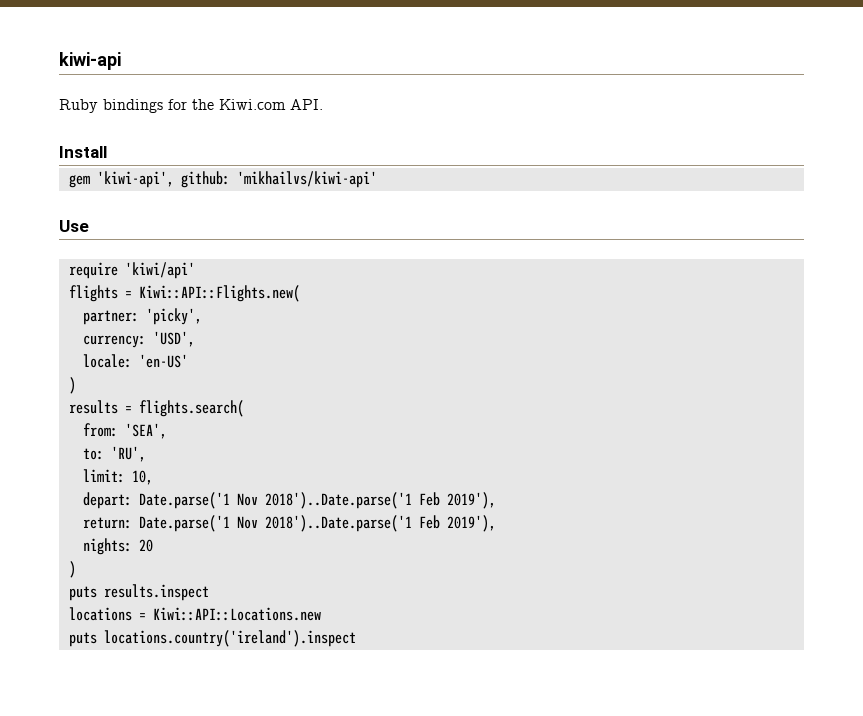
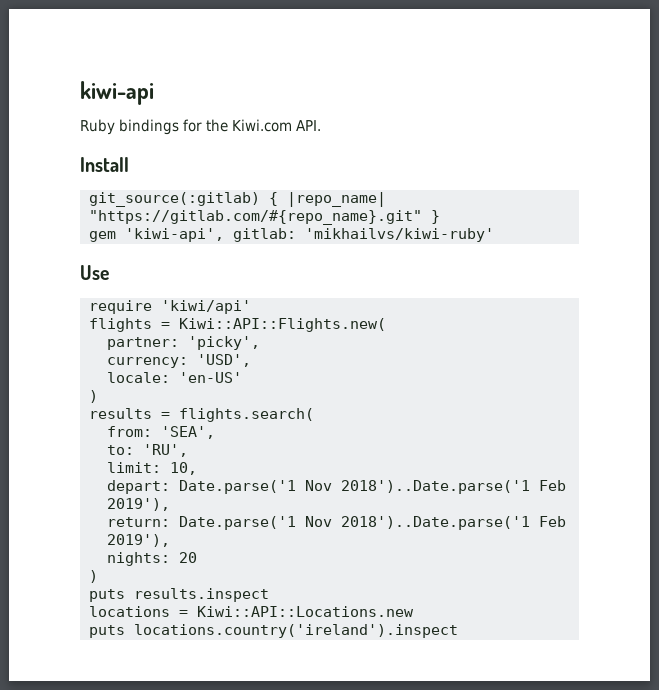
(107, 152) none -> [88,192,386,207] [88,210,440,225] // git_source(:gitlab) { |repo_name| "https://gitlab.com/#{repo_name}.git" }
[180,171,377,188] github: 'mikhailvs/kiwi-api' -> [232,228,494,242] gitlab: 'mikhailvs/kiwi-ruby'

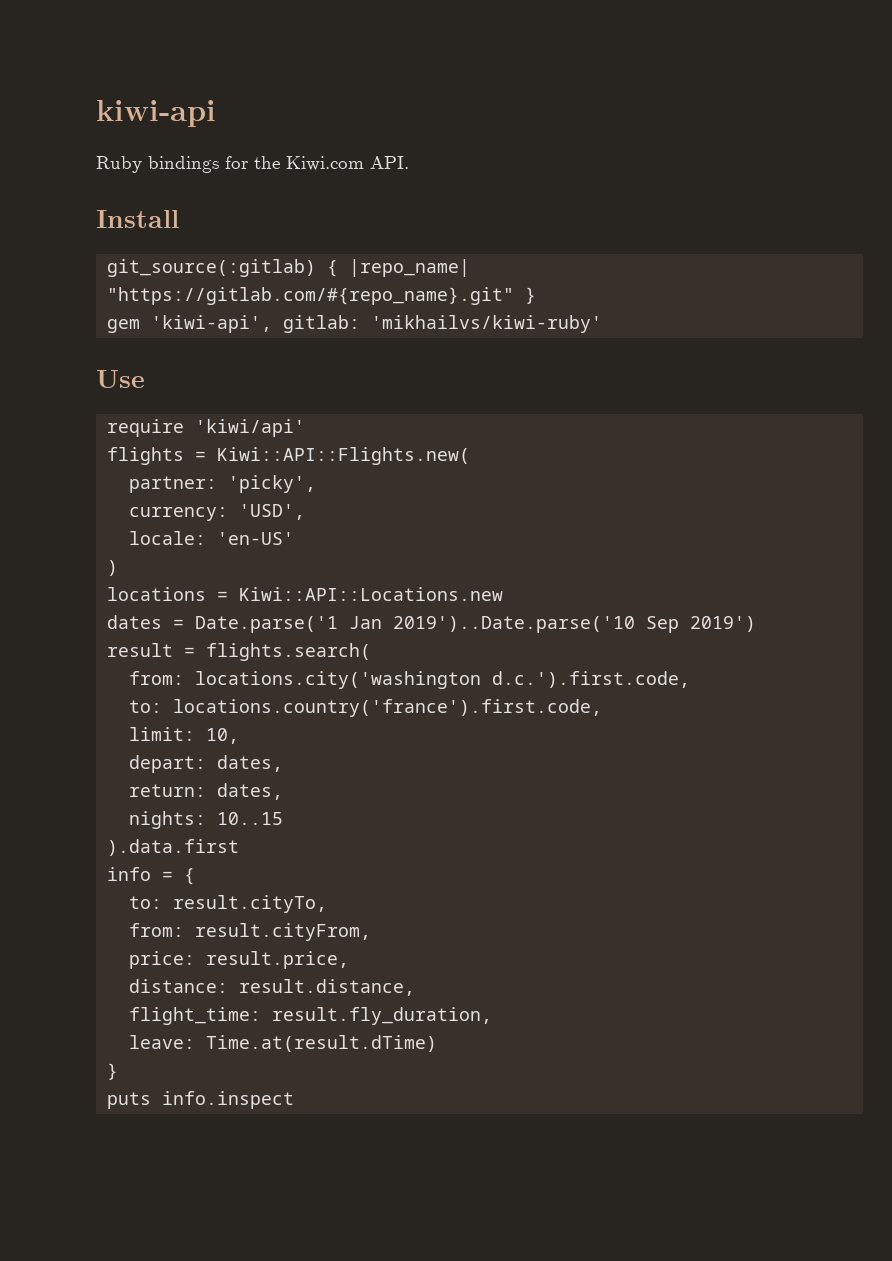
[88,408,152,419] results -> [107,587,504,601] [107,615,757,633] [107,643,174,657] locations = Kiwi::API::Locations.new // dates = Date.parse('1 Jan 2019')..Date.parse('10 Sep 2019') // result
[160,426,215,439] [106,444,188,457] 'SEA', // to: 'RU', -> [195,671,691,689] [129,699,603,717] locations.city('washington d.c.').first.code, // to: locations.country('france').first.code,
[178,480,566,494] [106,498,170,511] [106,516,566,530] [106,534,170,547] [106,552,197,566] [88,570,98,583] [88,588,269,602] [88,606,414,617] [88,624,458,638] Date.parse('1 Nov 2018')..Date.parse('1 Feb 2019'), // return: Date.parse('1 Nov 2018')..Date.parse('1 Feb 2019'), // nights: 20 // ) // puts results.inspect // locations = Kiwi::API::Locations.new // puts locations.country('ireland').inspect -> [217,755,284,772] [129,783,284,800] [129,811,284,829] [107,839,240,856] [107,867,196,885] [129,895,328,913] [129,923,372,941] [129,951,350,969] [129,979,416,996] [129,1007,493,1025] [129,1035,438,1052] [107,1063,119,1080] [107,1091,295,1109] dates, // return: dates, // nights: 10..15 // ).data.first // info = { // to: result.cityTo, // from: result.cityFrom, // price: result.price, // distance: result.distance, // flight_time: result.fly_duration, // leave: Time.at(result.dTime) // } // puts info.inspect

